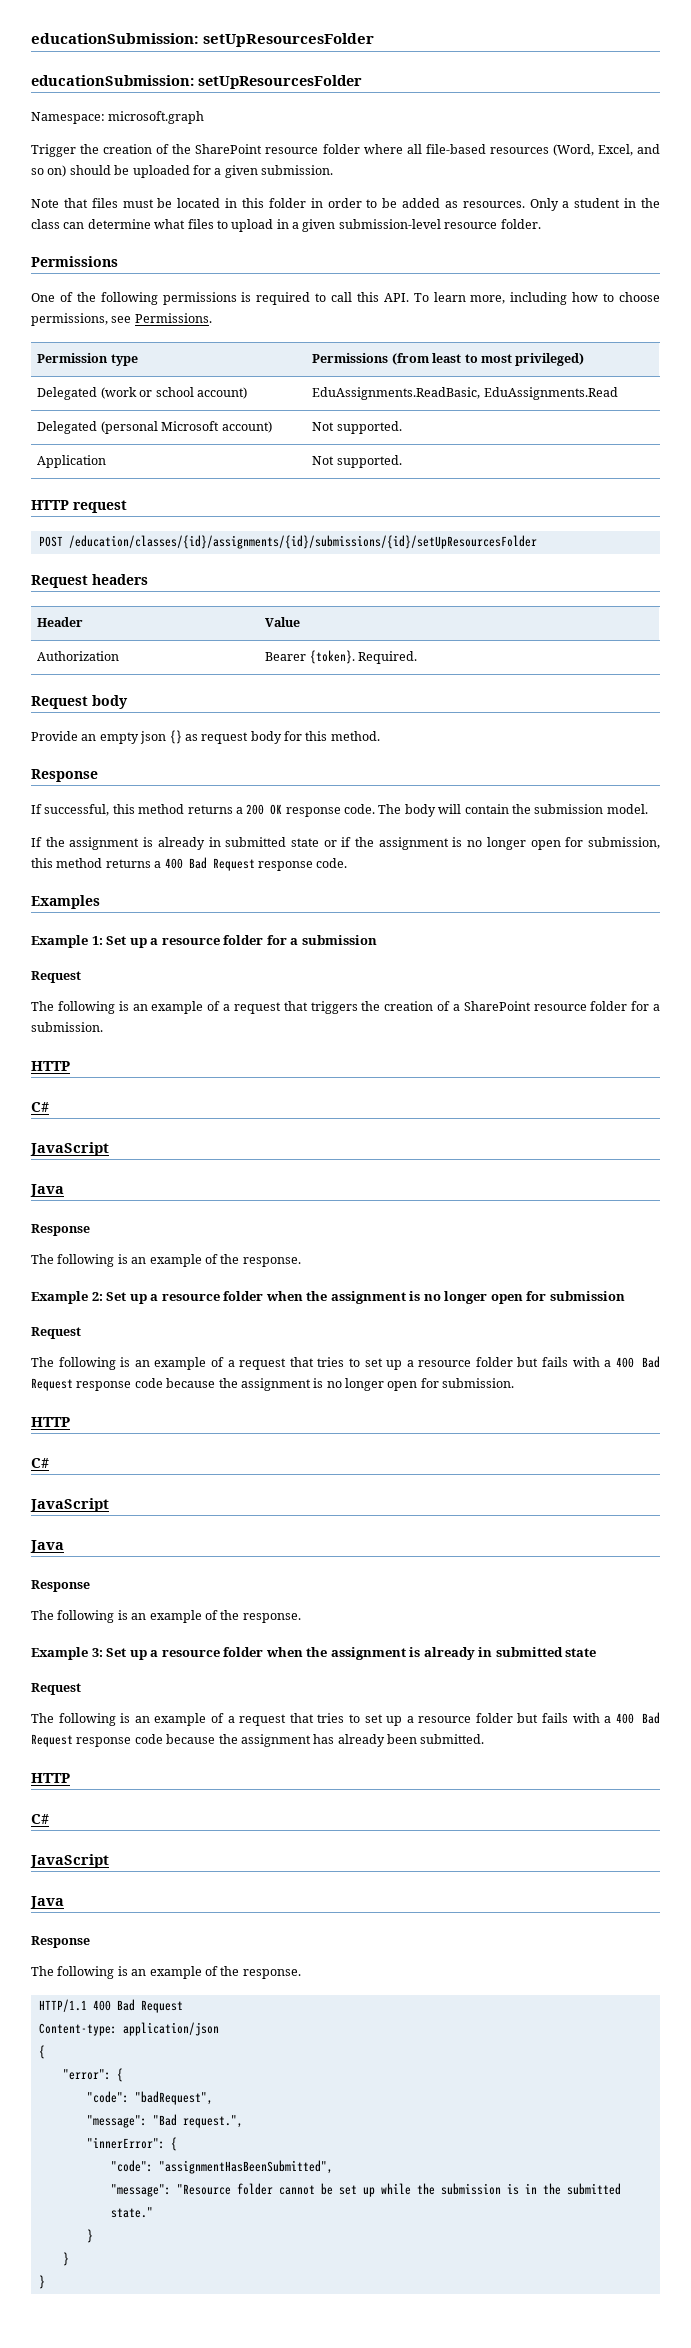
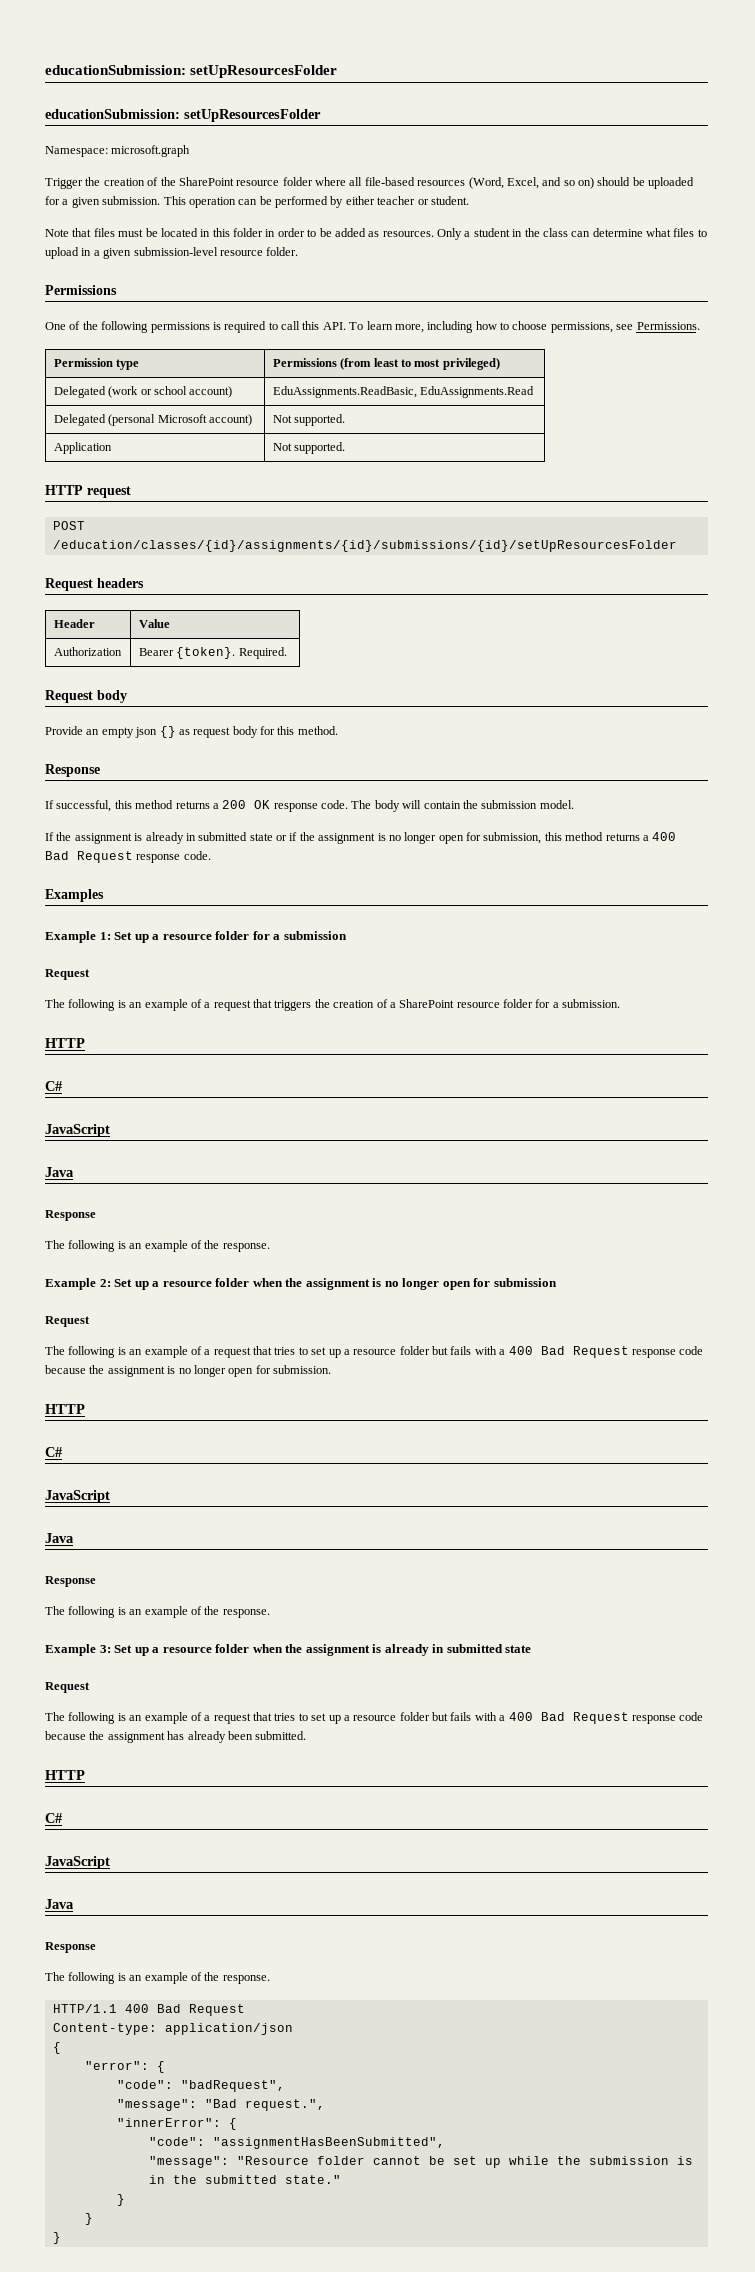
(333, 170) none -> [163,196,469,208] This operation can be performed by either teacher or student.

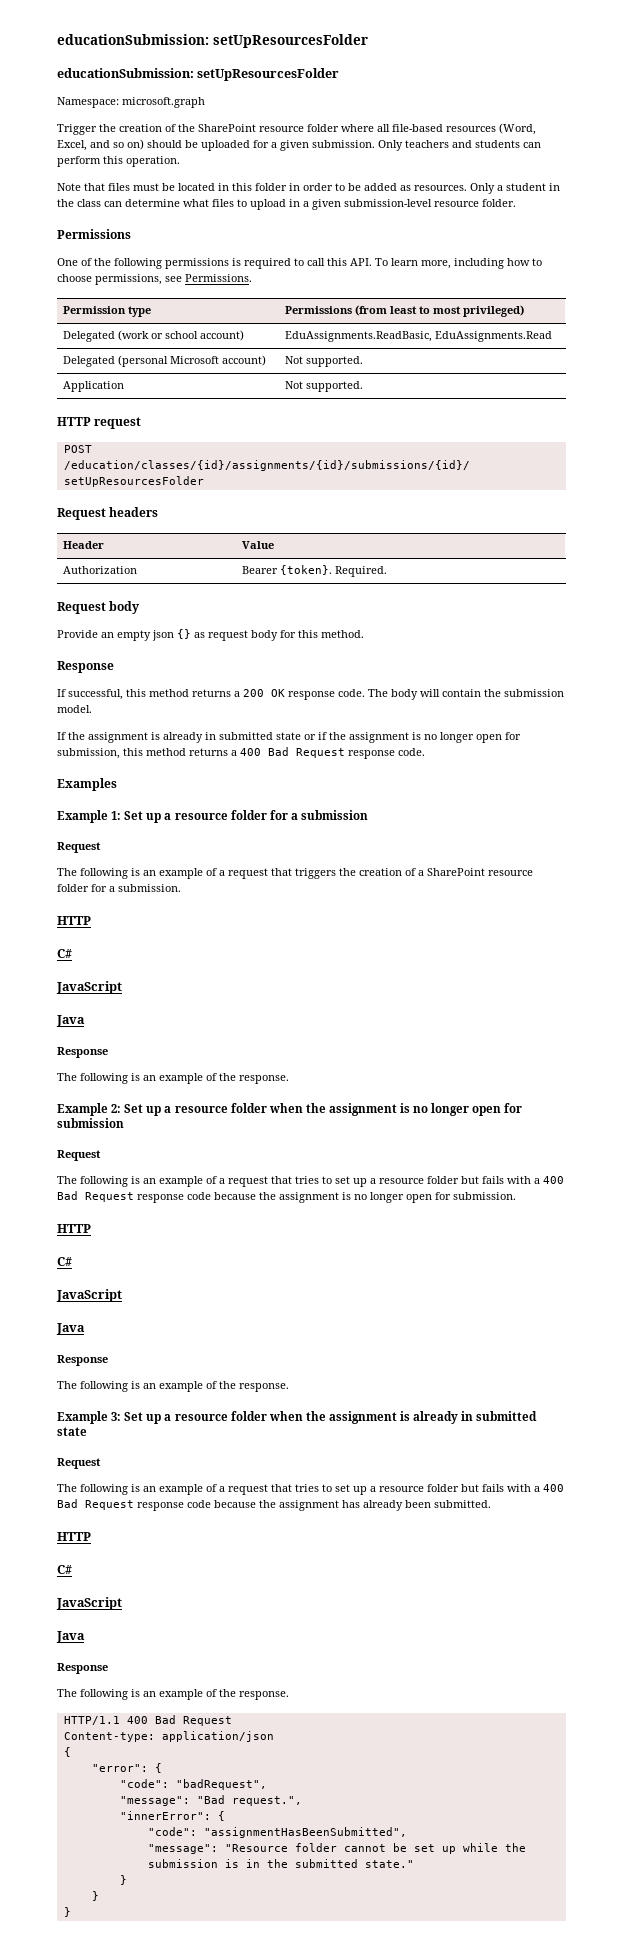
[163,196,469,208] This operation can be performed by either teacher or student. -> [378,140,541,151] [57,156,180,167] Only teachers and students can perform this operation.

